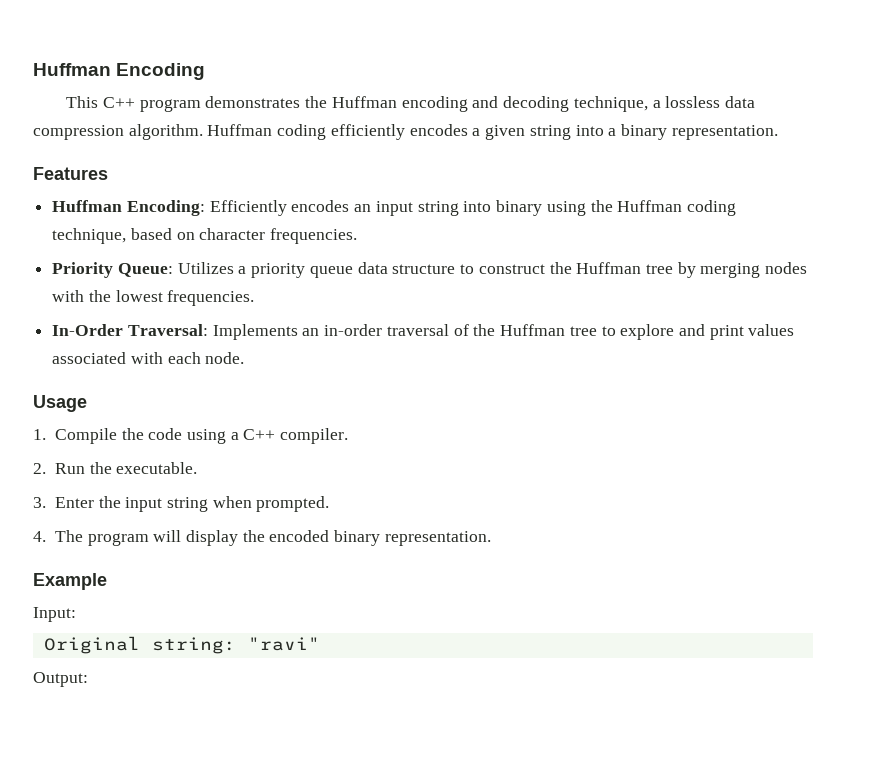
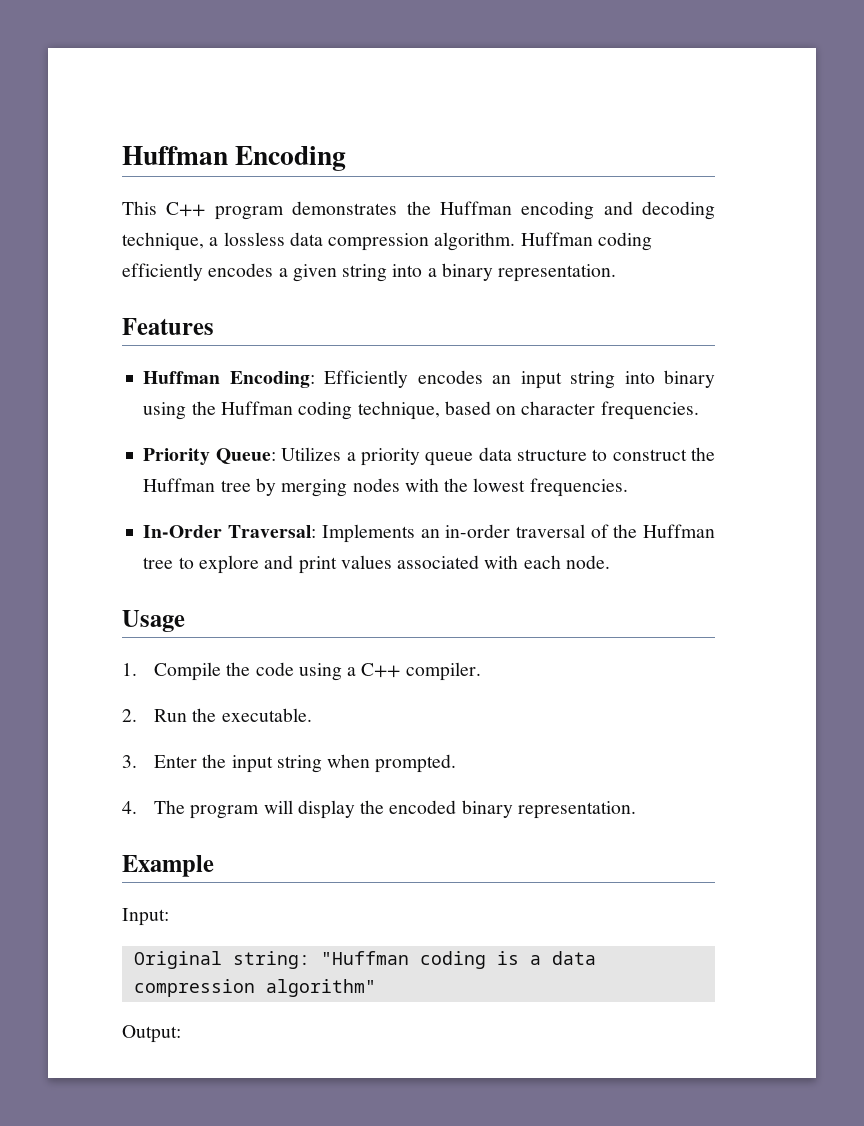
[247,637,320,651] "ravi" -> [320,951,596,969] [133,979,376,997] "Huffman coding is a data compression algorithm"

